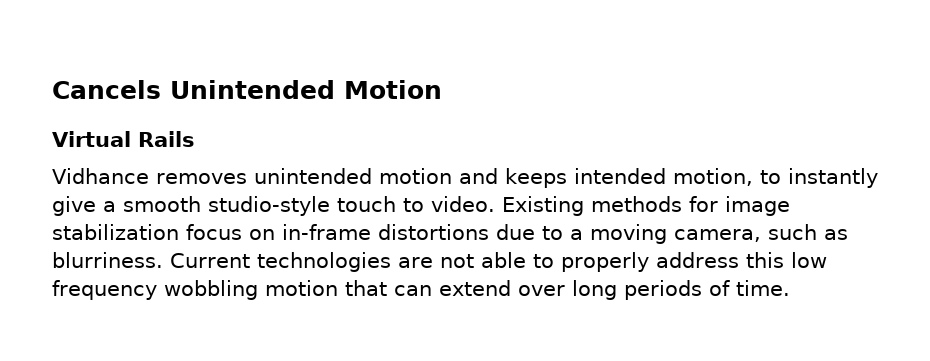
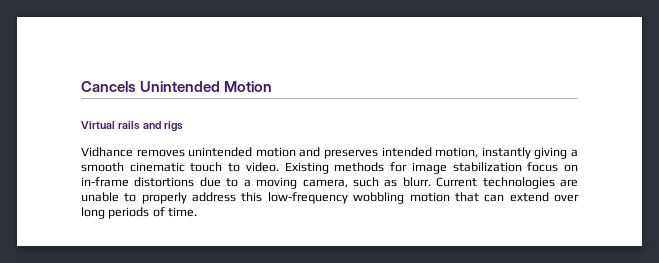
[138,131,195,147] Rails -> [117,121,183,132] rails and rigs
[505,168,567,188] keeps -> [324,149,378,159] preserves
[759,168,878,188] [52,196,96,216] to instantly give -> [481,147,568,159] instantly giving
[208,196,330,216] studio-style -> [129,162,185,172] cinematic
[52,252,163,268] blurriness. -> [402,177,431,187] blurr.
[440,252,526,268] not able -> [81,192,119,202] unable
[791,252,827,268] [52,280,157,300] low frequency -> [267,192,348,204] low-frequency

